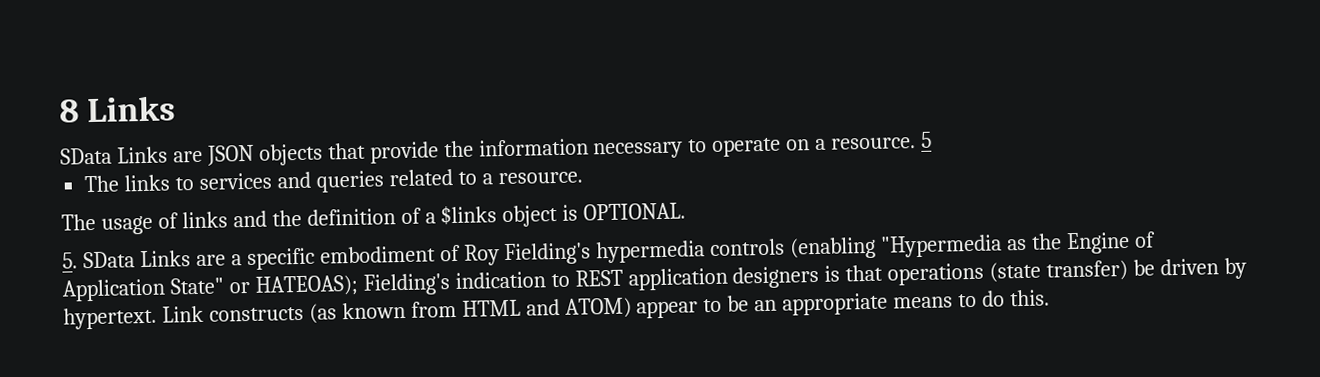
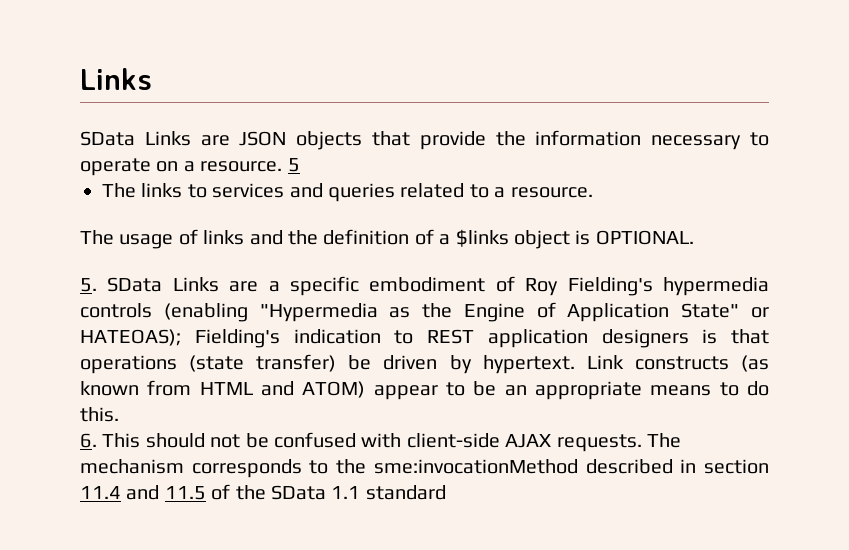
[59,99,79,123] 8 -> (80, 79) none
(1050, 298) none -> [80,432,681,452] [80,459,769,478] [80,484,446,500] // 6. This should not be confused with client-side AJAX requests. The mechanism corresponds to the sme:invocationMethod described in section 11.4 and 11.5 of the SData 1.1 standard

